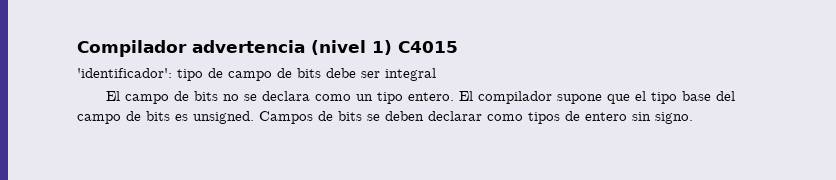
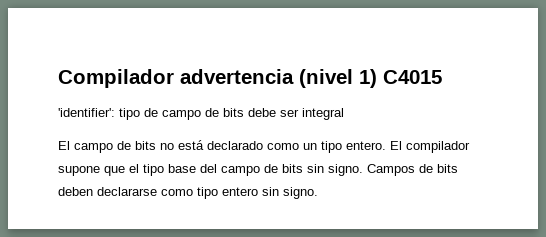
[77,68,172,78] 'identificador': -> [58,108,115,117] 'identifier':
[244,91,311,101] se declara -> [178,140,263,150] está declarado
[175,111,254,124] es unsigned. -> [307,164,363,176] sin signo.
[367,111,580,124] se deben declarar como tipos de -> [58,187,218,199] deben declararse como tipo

